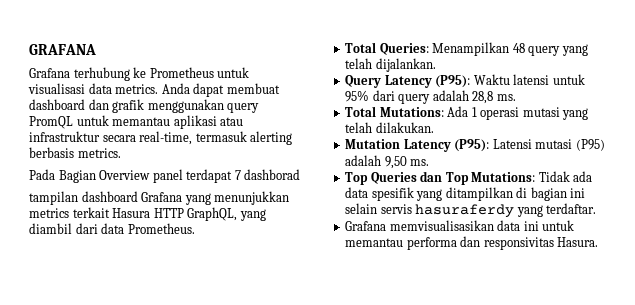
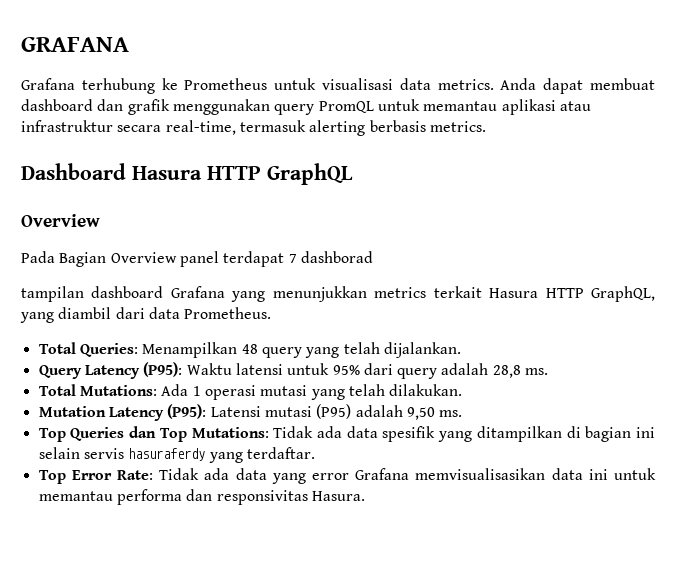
(121, 153) none -> [21,163,353,185] [21,214,100,227] // Dashboard Hasura HTTP GraphQL // Overview
(597, 208) none -> [38,468,349,484] Top Error Rate: Tidak ada data yang error

